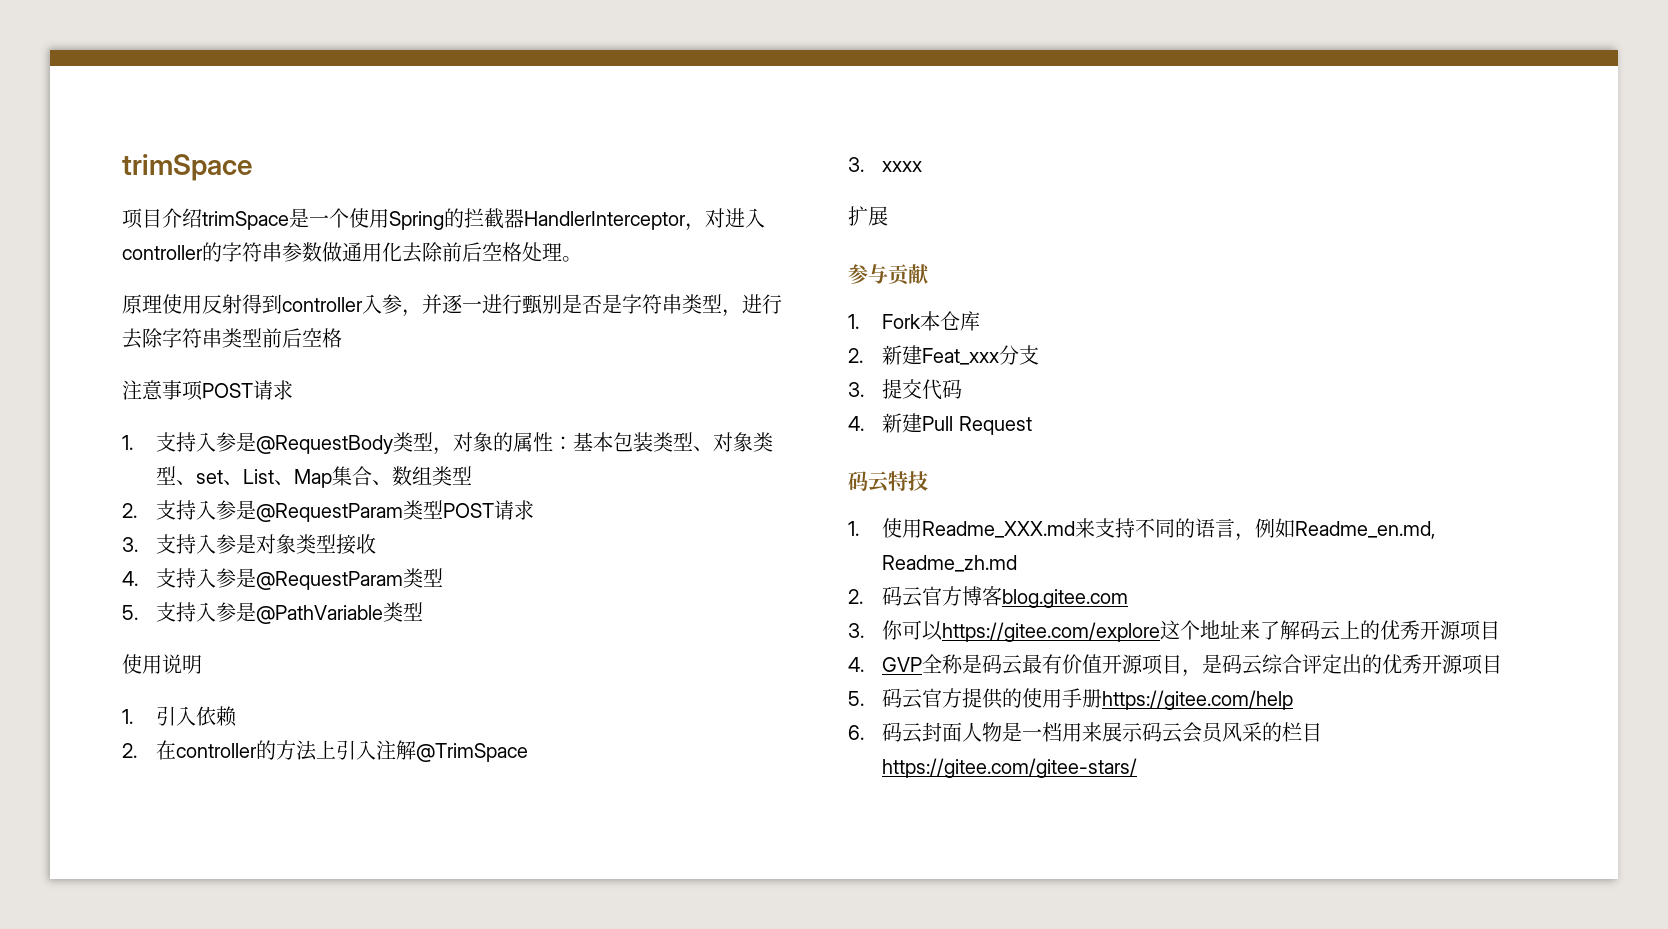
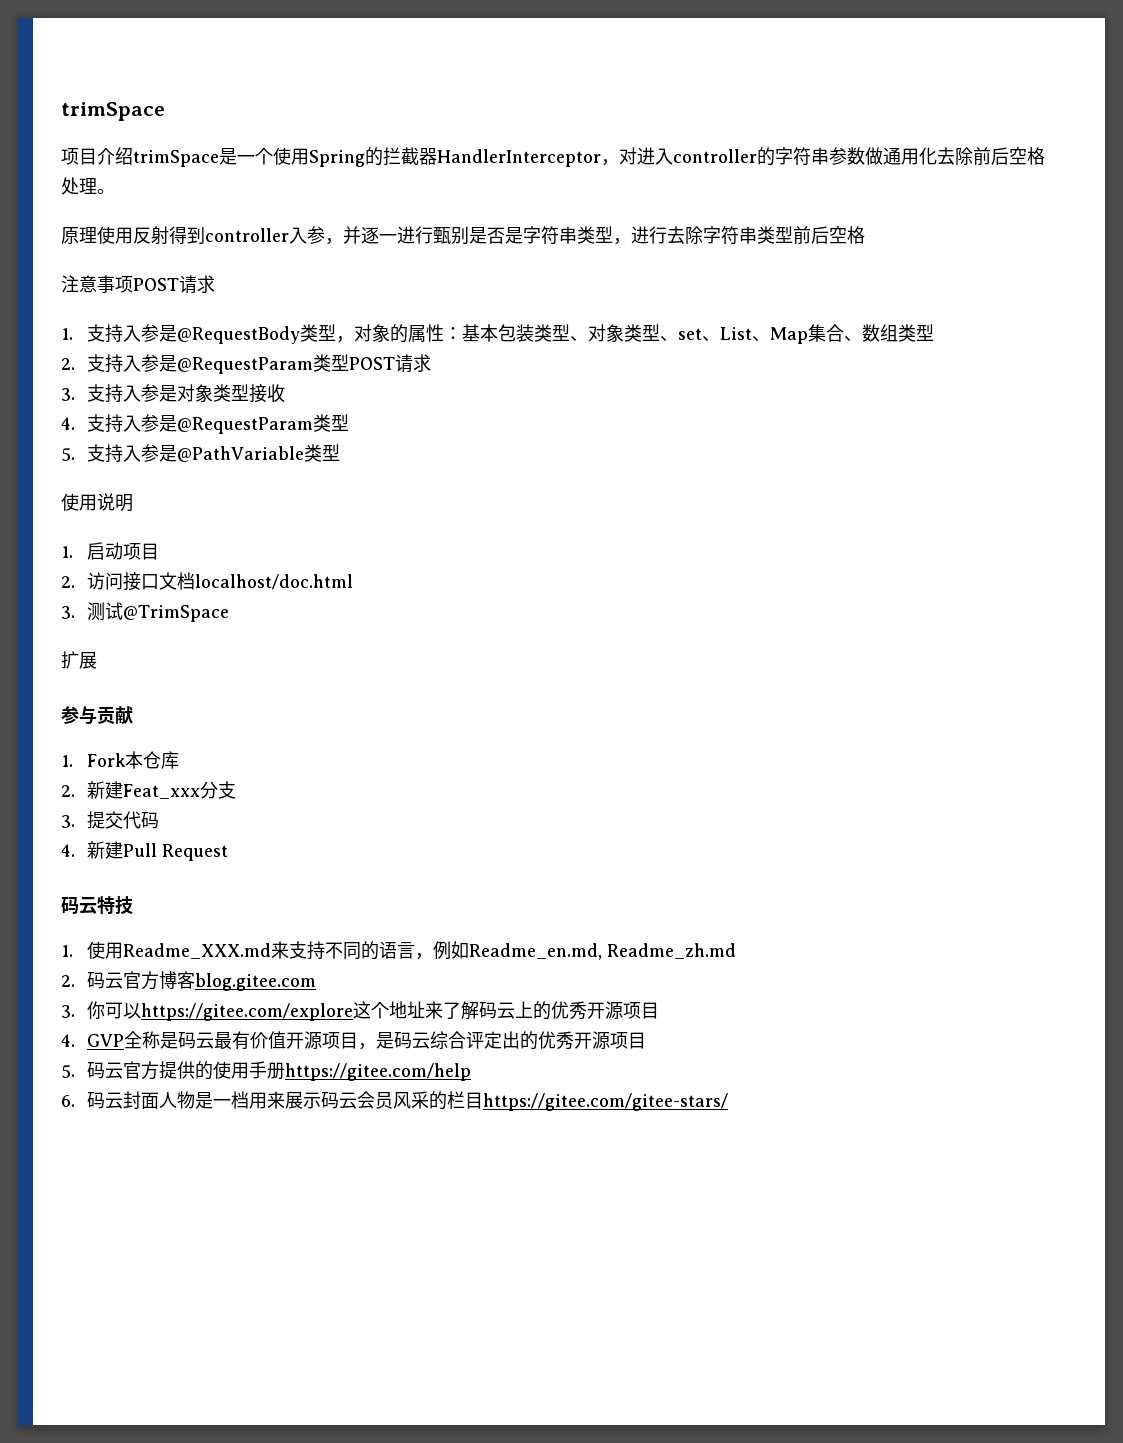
[156,706,238,727] [122,740,529,762] [848,157,923,172] 引入依赖 // 2.在controller的方法上引入注解@TrimSpace // 3. xxxx -> [86,542,159,560] [61,572,353,591] [61,602,229,622] 启动项目 // 2.访问接口文档localhost/doc.html // 3.测试@TrimSpace

